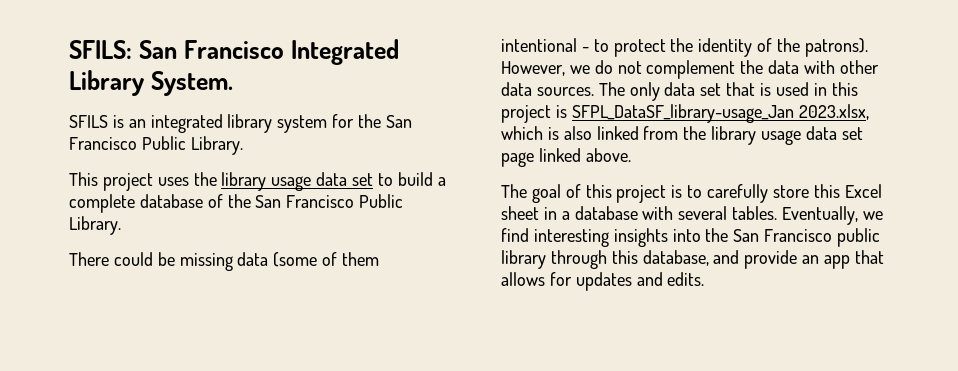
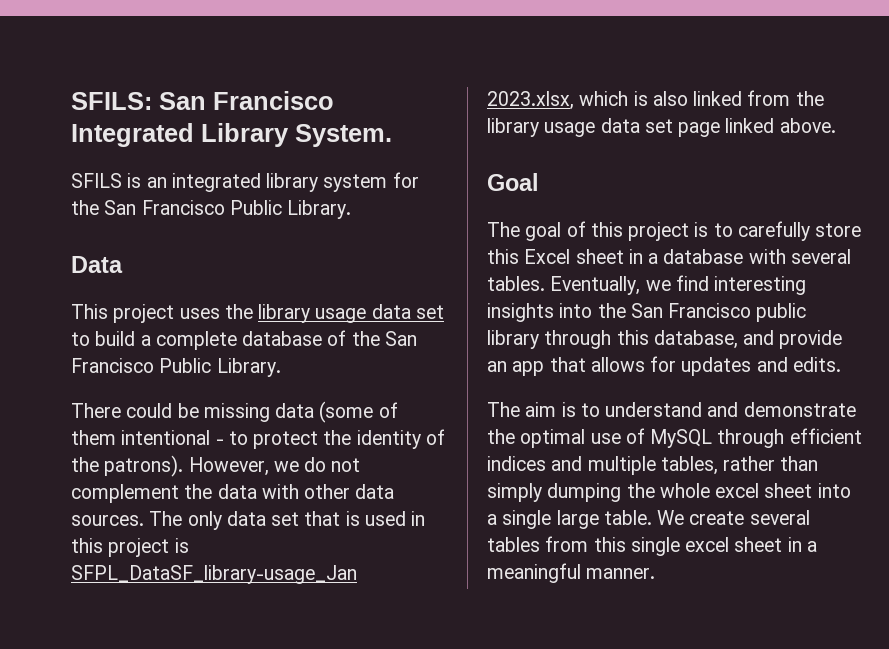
(243, 145) none -> [71,256,123,273] // Data
(631, 155) none -> [487,173,539,191] // Goal
(705, 279) none -> [487,402,856,417] [487,428,862,448] [487,456,819,475] [487,483,851,502] [487,510,810,529] [487,536,817,556] [487,563,656,583] // The aim is to understand and demonstrate the optimal use of MySQL through efficient indices and multiple tables, rather than simply dumping the whole excel sheet into a single large table. We create several tables from this single excel sheet in a meaningful manner.

